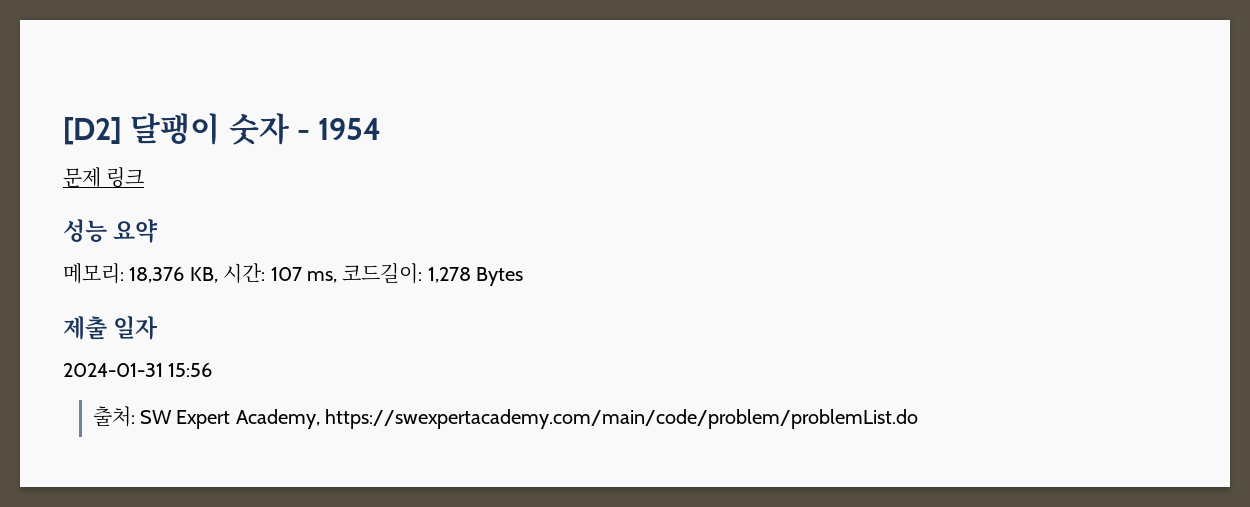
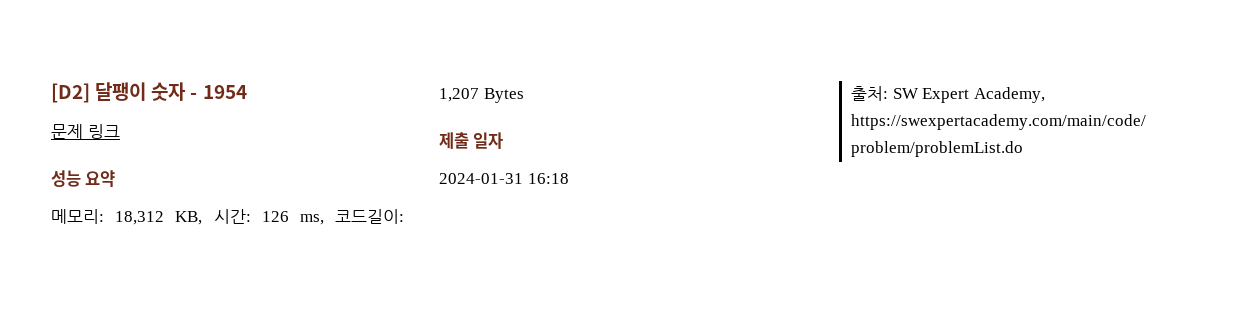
[129,267,185,283] 18,376 -> [115,211,165,225] 18,312
[270,267,302,281] 107 -> [261,211,289,222] 126
[427,267,471,283] 1,278 -> [439,88,479,102] 1,207
[168,363,213,377] 15:56 -> [527,173,569,184] 16:18

